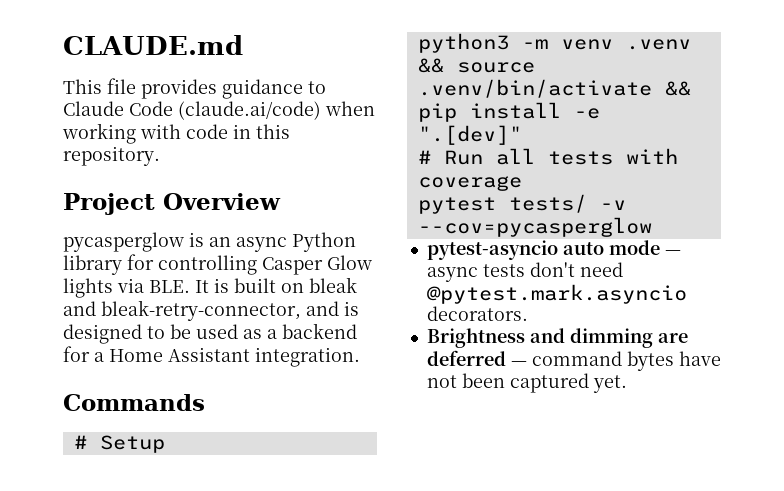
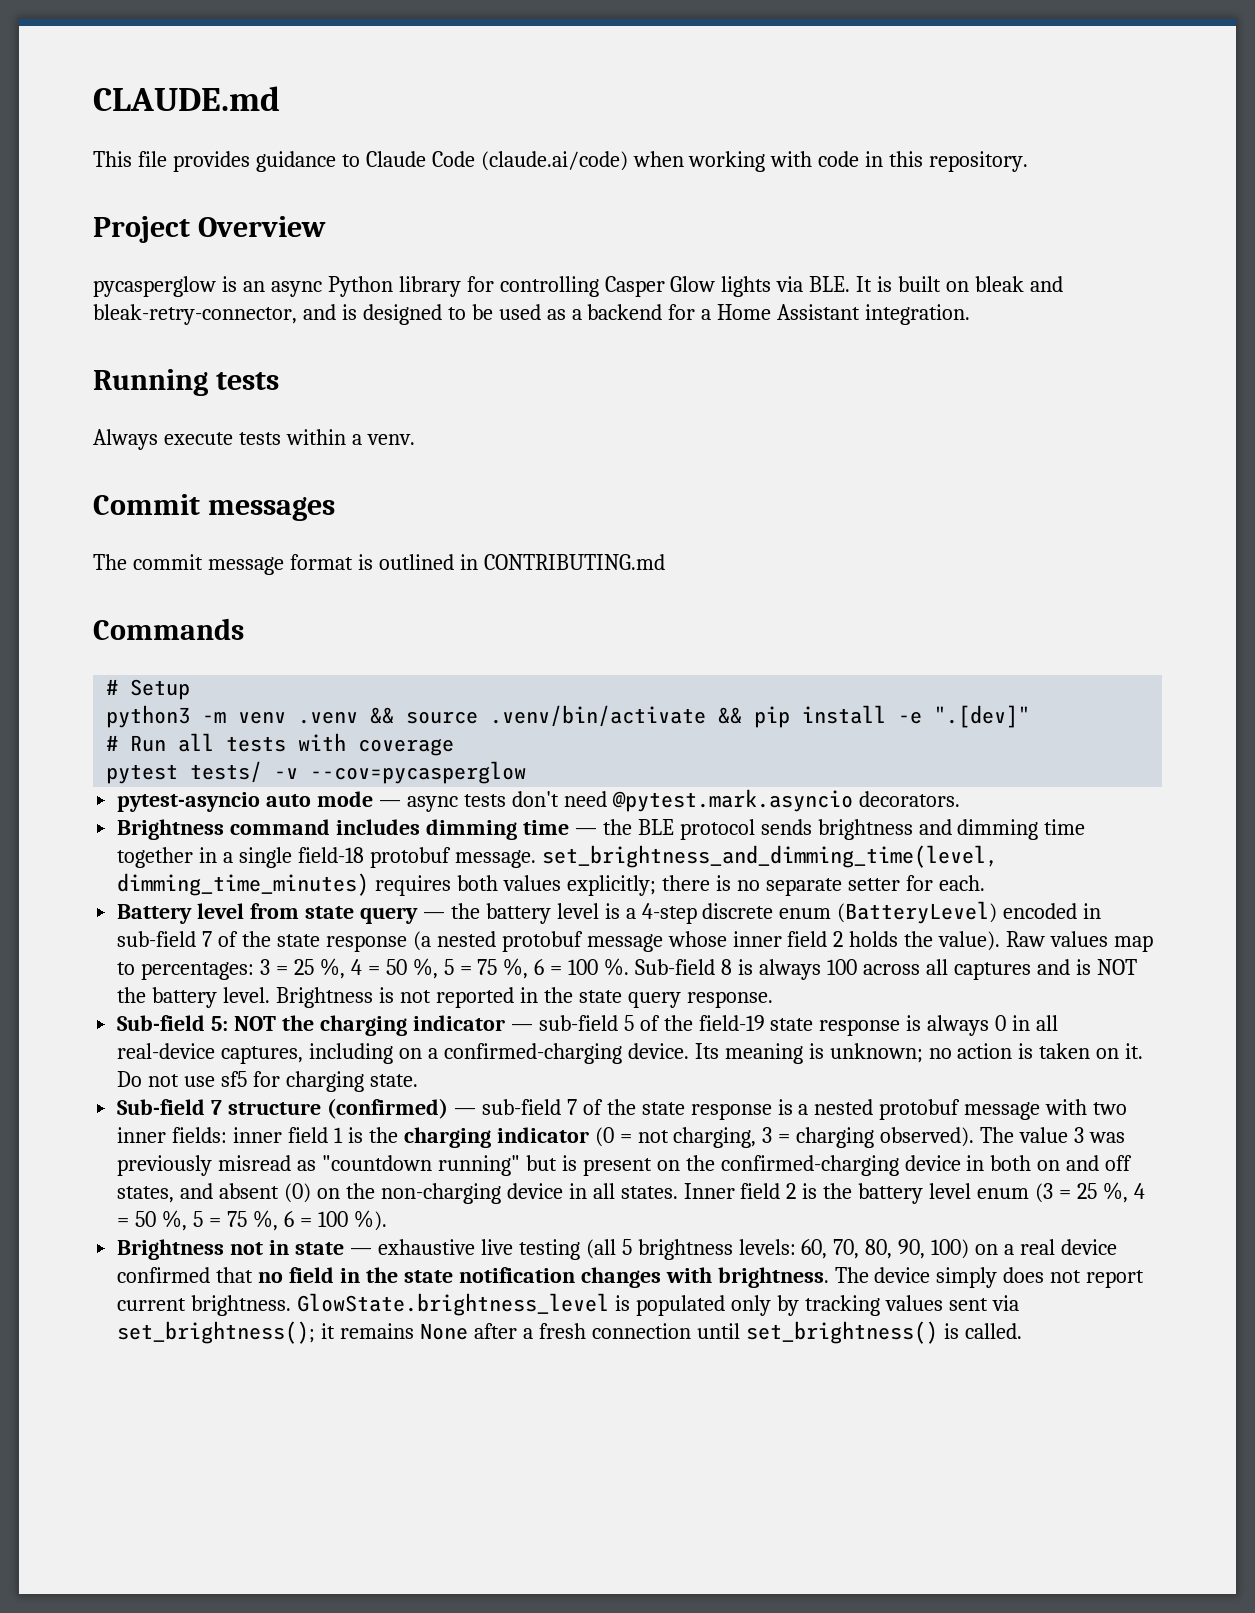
(360, 357) none -> [93,369,279,396] [93,429,415,450] [93,494,335,521] [93,554,665,575] // Running tests // Always execute tests within a venv. // Commit messages // The commit message format is outlined in CONTRIBUTING.md
[529,328,688,348] [426,350,721,371] [426,373,627,393] and dimming are deferred — command bytes have not been captured yet. -> [230,819,1086,840] [117,845,998,868] [117,873,985,896] [117,901,1102,924] [117,931,1154,952] [117,958,1137,980] [117,987,773,1008] [117,1015,1059,1036] [117,1043,1144,1064] [117,1071,418,1092] [117,1098,1128,1120] [117,1127,1126,1148] [117,1155,1133,1176] [117,1182,1145,1204] [117,1210,387,1231] [117,1239,1118,1260] [117,1267,1145,1288] [117,1293,1019,1316] [117,1321,1022,1344] command includes dimming time — the BLE protocol sends brightness and dimming time together in a single field-18 protobuf message. set_brightness_and_dimming_time(level, dimming_time_minutes) requires both values explicitly; there is no separate setter for each. // Battery level from state query — the battery level is a 4-step discrete enum (BatteryLevel) encoded in sub-field 7 of the state response (a nested protobuf message whose inner field 2 holds the value). Raw values map to percentages: 3 = 25 %, 4 = 50 %, 5 = 75 %, 6 = 100 %. Sub-field 8 is always 100 across all captures and is NOT the battery level. Brightness is not reported in the state query response. // Sub-field 5: NOT the charging indicator — sub-field 5 of the field-19 state response is always 0 in all real-device captures, including on a confirmed-charging device. Its meaning is unknown; no action is taken on it. Do not use sf5 for charging state. // Sub-field 7 structure (confirmed) — sub-field 7 of the state response is a nested protobuf message with two inner fields: inner field 1 is the charging indicator (0 = not charging, 3 = charging observed). The value 3 was previously misread as "countdown running" but is present on the confirmed-charging device in both on and off states, and absent (0) on the non-charging device in all states. Inner field 2 is the battery level enum (3 = 25 %, 4 = 50 %, 5 = 75 %, 6 = 100 %). // Brightness not in state — exhaustive live testing (all 5 brightness levels: 60, 70, 80, 90, 100) on a real device confirmed that no field in the state notification changes with brightness. The device simply does not report current brightness. GlowState.brightness_level is populated only by tracking values sent via set_brightness(); it remains None after a fresh connection until set_brightness() is called.

